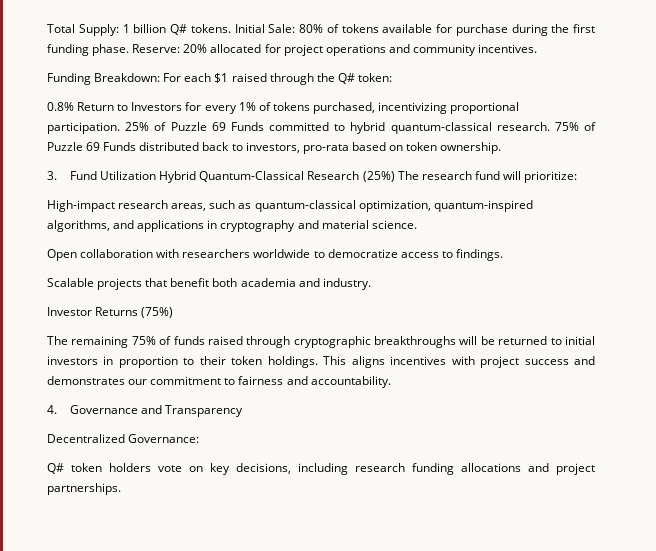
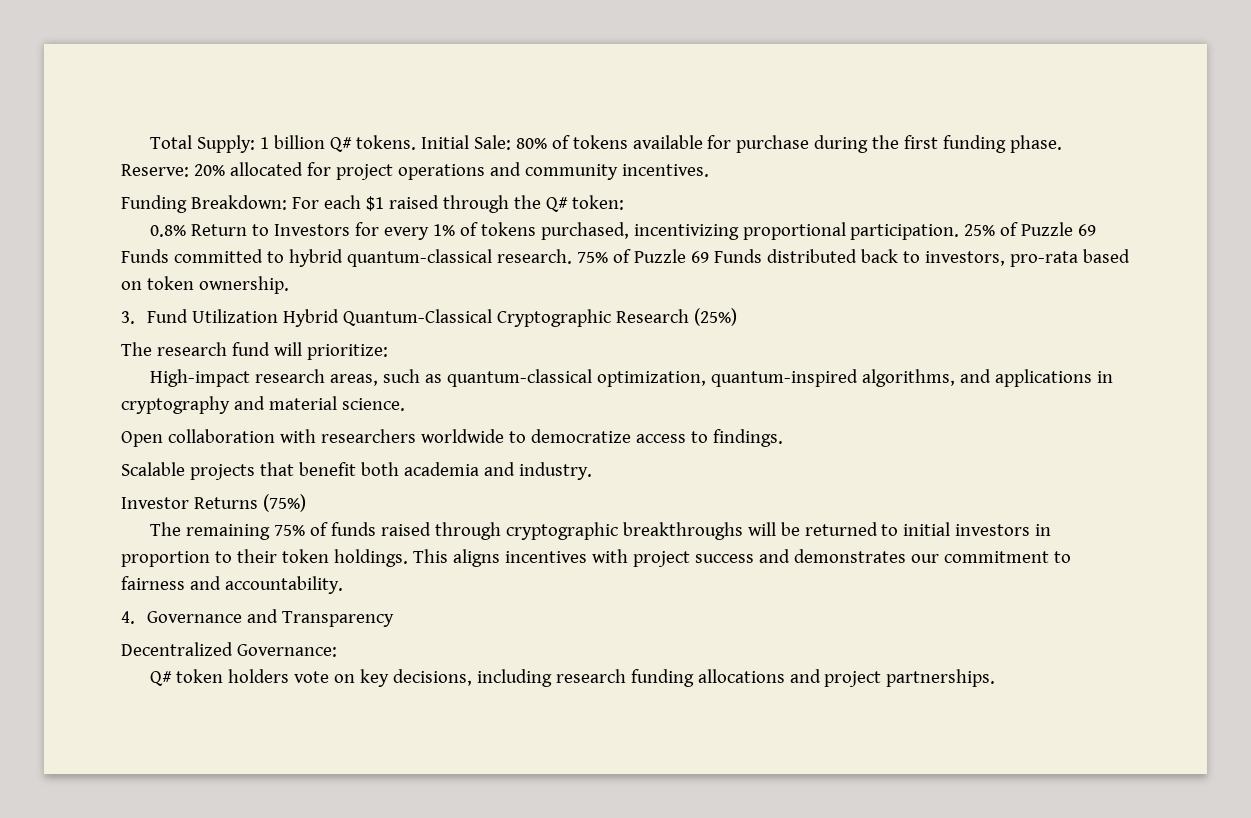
(305, 176) none -> [496,309,611,327] Cryptographic
(395, 176) none -> (737, 317) //

